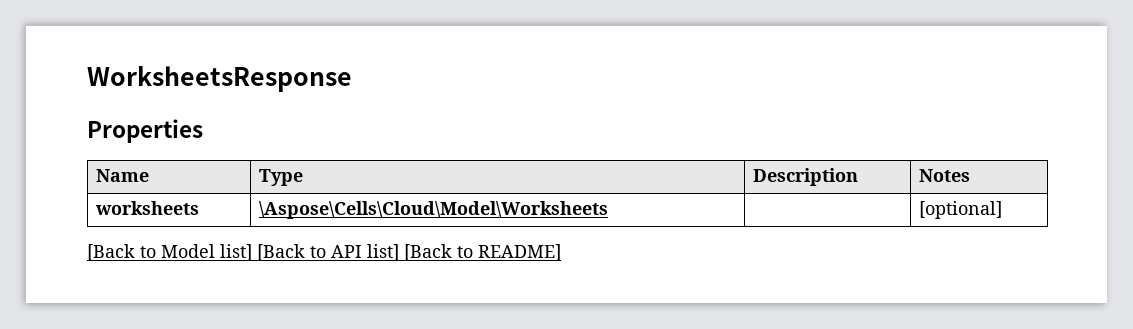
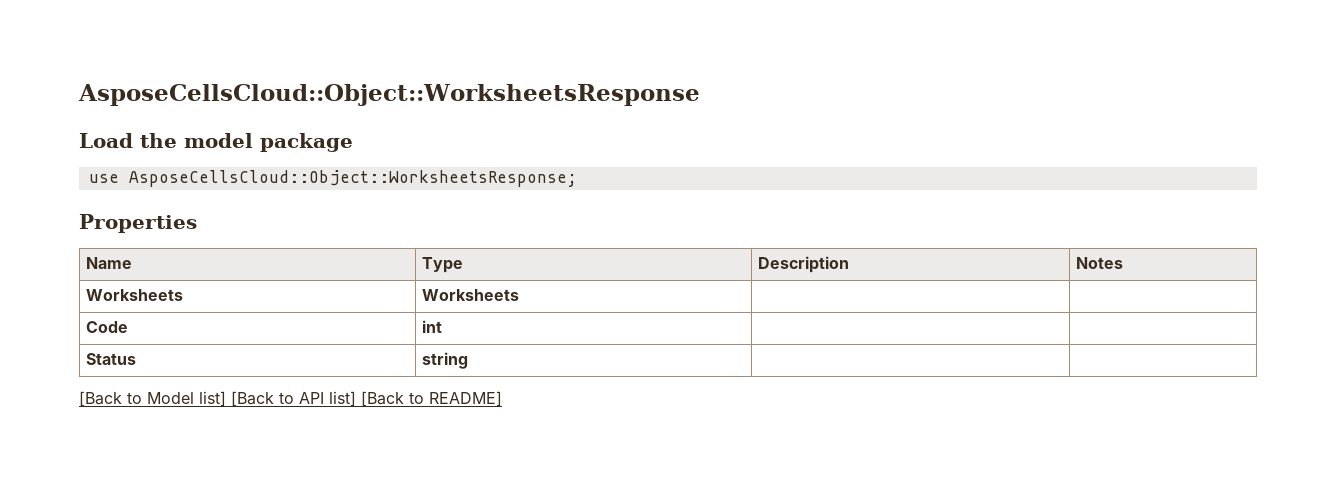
[87,66,352,92] WorksheetsResponse -> [78,84,700,106] [79,133,353,152] [88,170,577,187] AsposeCellsCloud::Object::WorksheetsResponse // Load the model package // use AsposeCellsCloud::Object::WorksheetsResponse;
[94,201,199,215] [258,201,608,219] [918,201,1002,219] worksheets | \Aspose\Cells\Cloud\Model\Worksheets | | [optional] -> [85,289,183,301] [421,289,519,301] [85,321,128,333] [421,320,442,333] [85,353,136,365] [421,352,468,369] Worksheets | Worksheets | | // Code | int | | // Status | string | |

